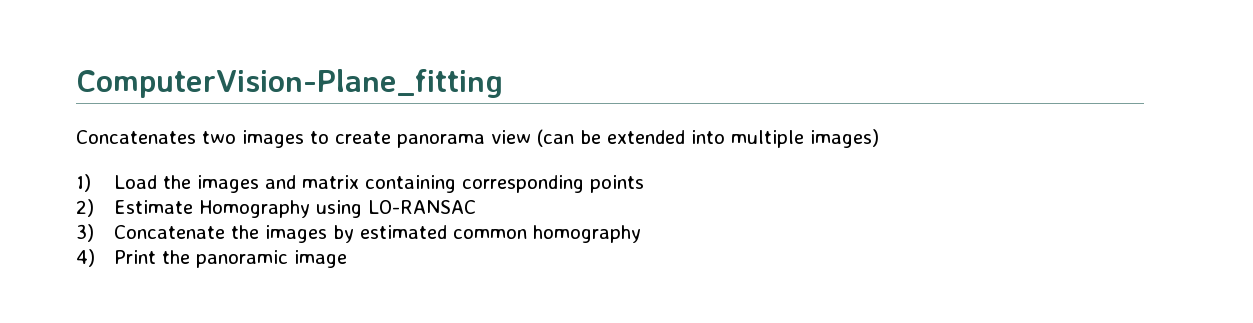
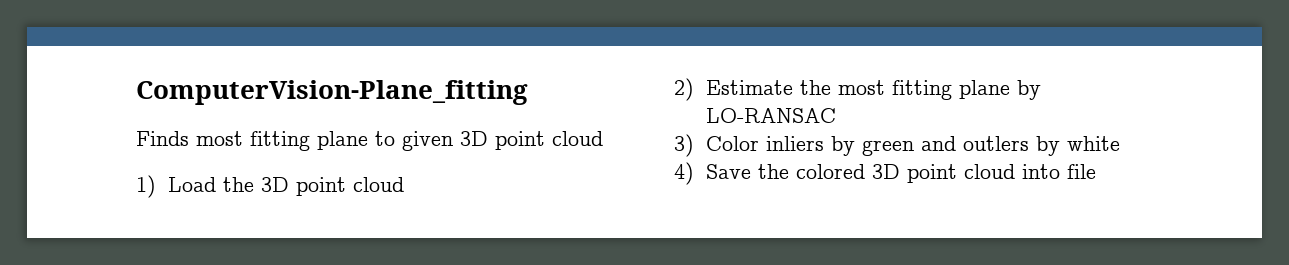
[76,129,879,148] [76,174,644,193] [76,199,476,218] [76,224,641,243] [76,249,347,268] Concatenates two images to create panorama view (can be extended into multiple images) // 1) Load the images and matrix containing corresponding points // 2) Estimate Homography using LO-RANSAC // 3) Concatenate the images by estimated common homography // 4) Print the panoramic image -> [136,131,603,151] [136,175,404,198] [674,78,1041,101] [705,108,836,123] [674,134,1120,157] [674,162,1096,185] Finds most fitting plane to given 3D point cloud // 1) Load the 3D point cloud // 2) Estimate the most fitting plane by LO-RANSAC // 3) Color inliers by green and outlers by white // 4) Save the colored 3D point cloud into file

